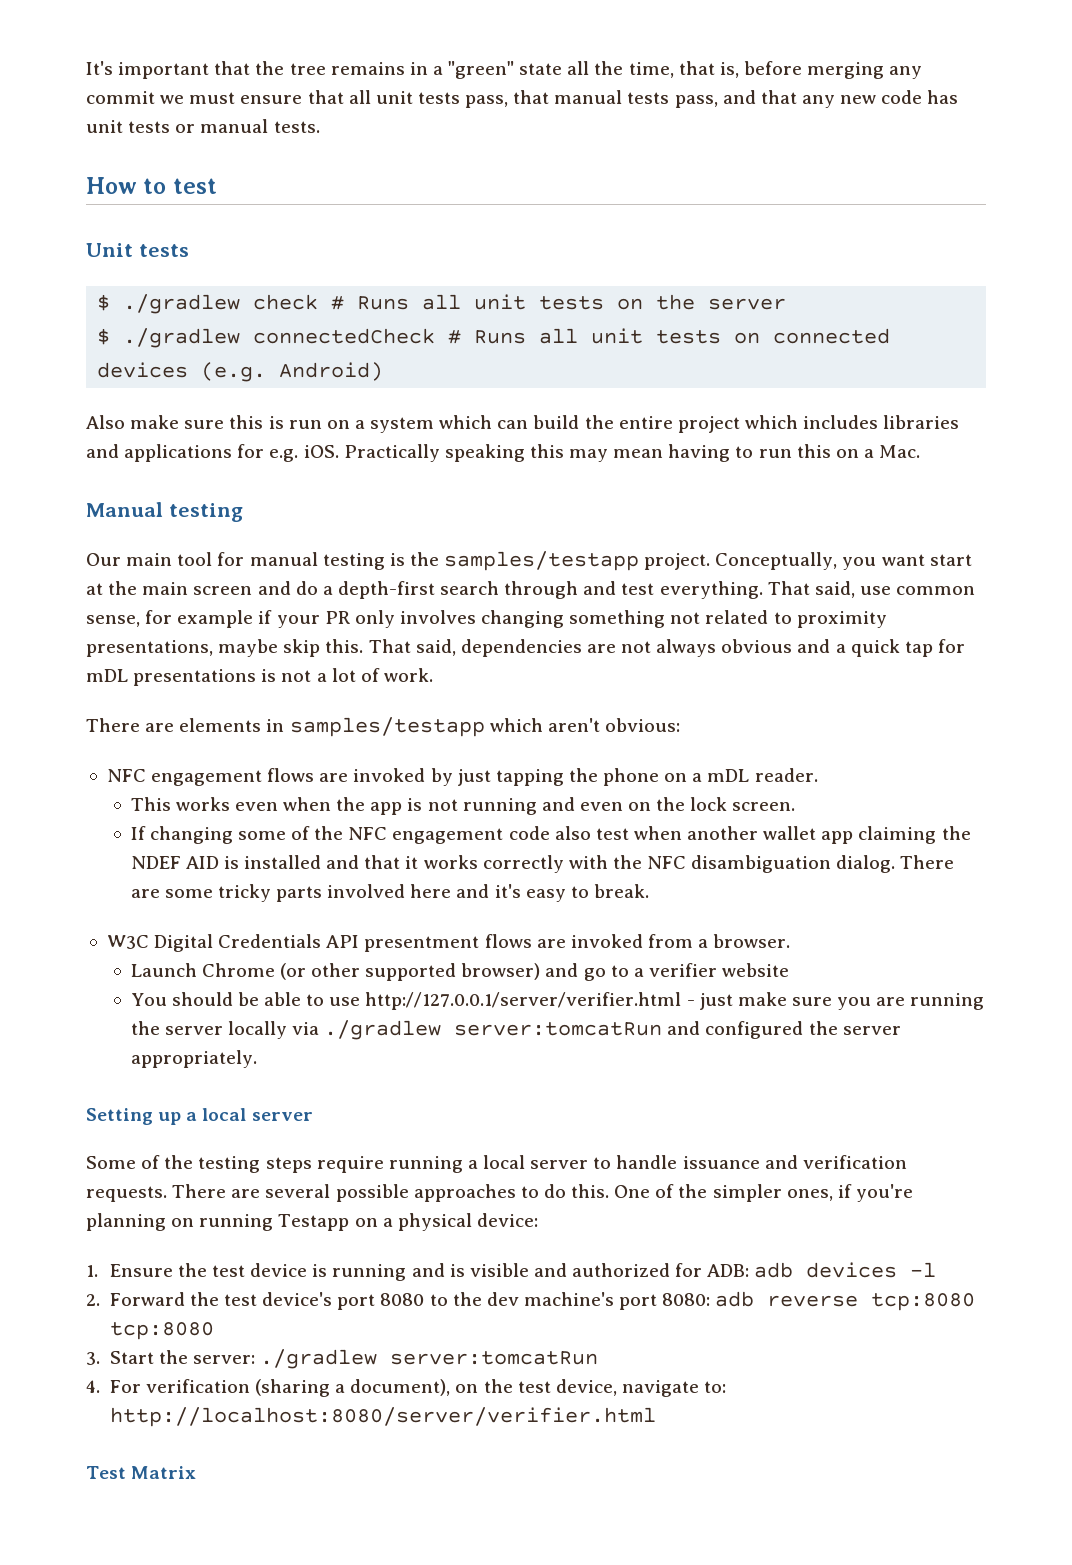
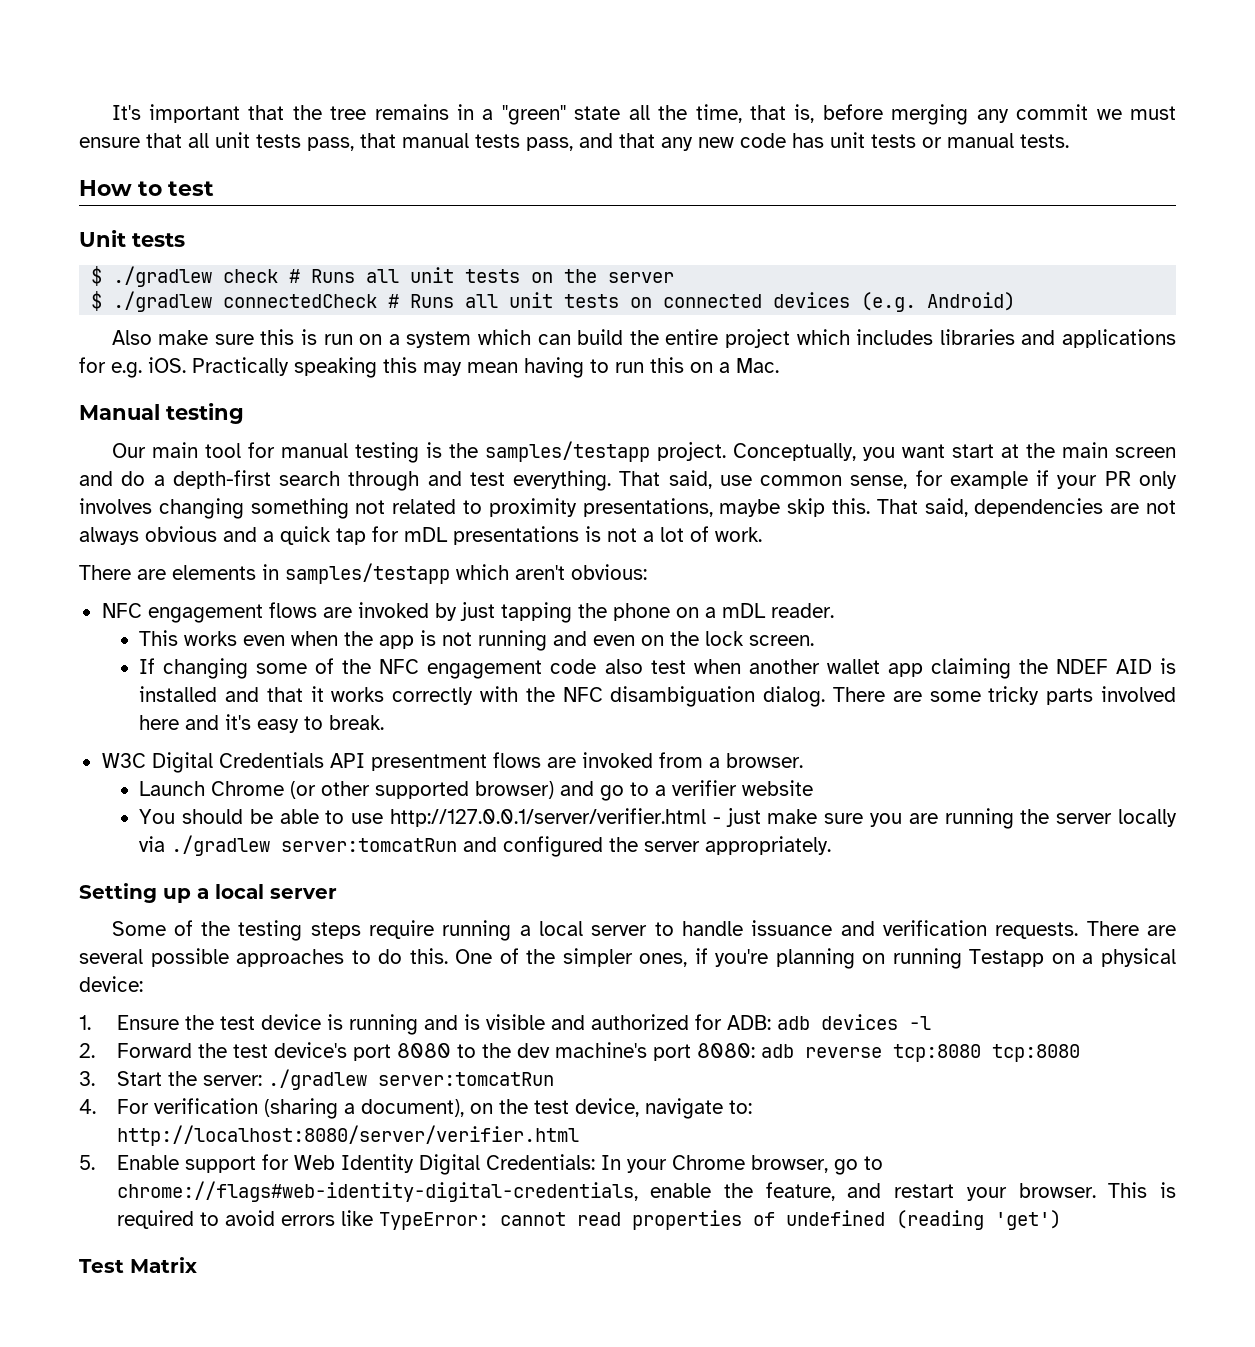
(656, 1417) none -> [79,1154,883,1175] [116,1181,1176,1202] [116,1210,1061,1230] // 5. Enable support for Web Identity Digital Credentials: In your Chrome browser, go to chrome://flags#web-identity-digital-credentials, enable the feature, and restart your browser. This is required to avoid errors like TypeError: cannot read properties of undefined (reading 'get')

